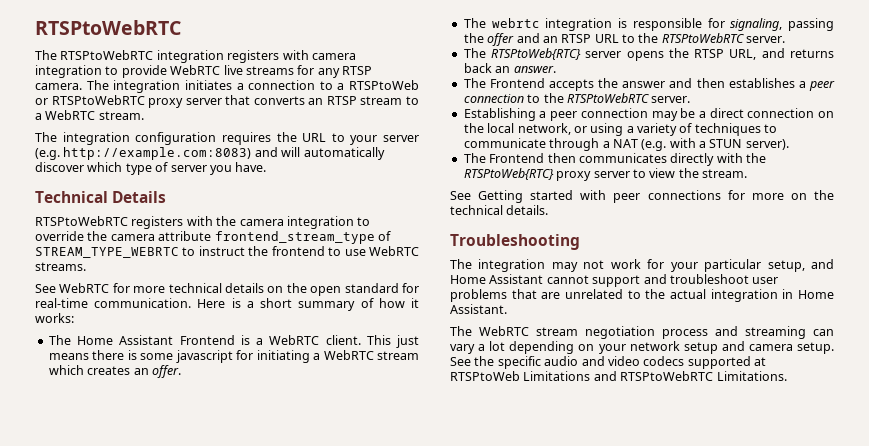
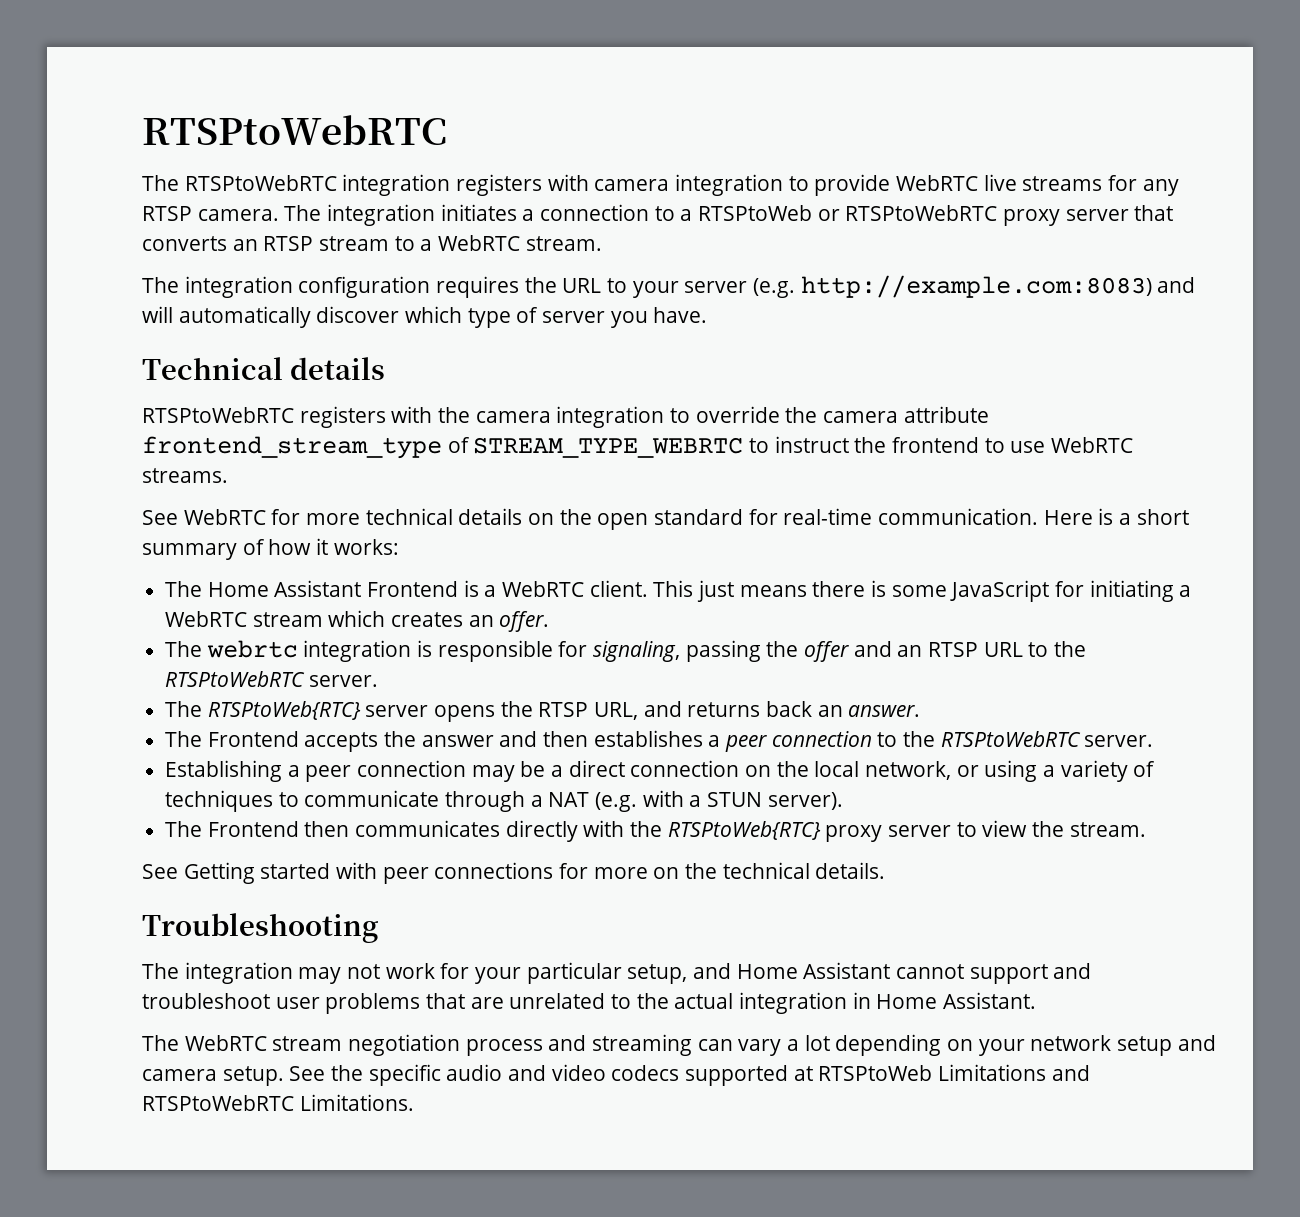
[112,191,167,203] Details -> [290,357,386,380] details
[175,350,233,363] javascript -> [950,580,1050,602] JavaScript

